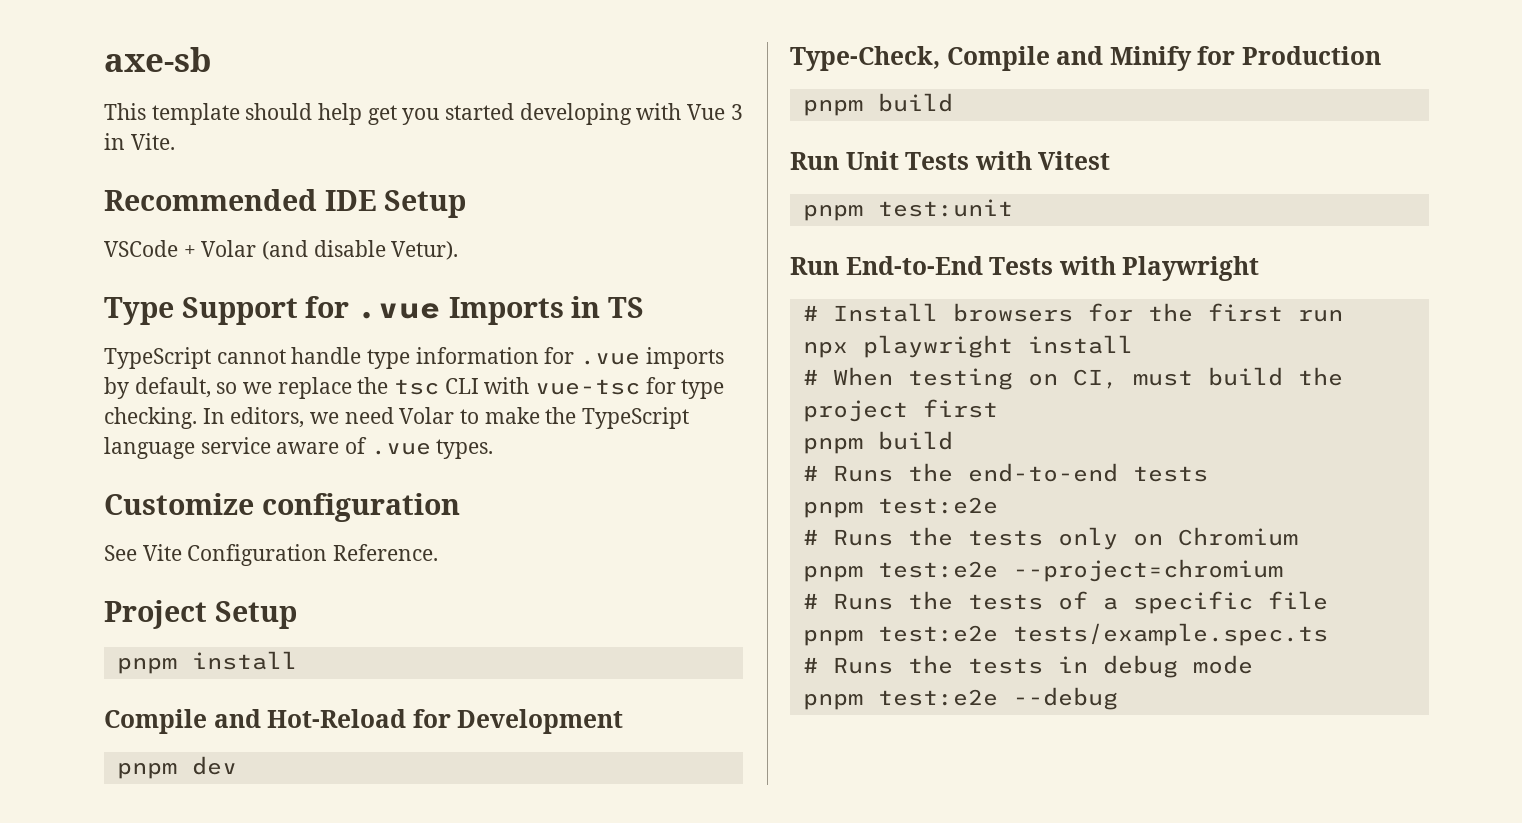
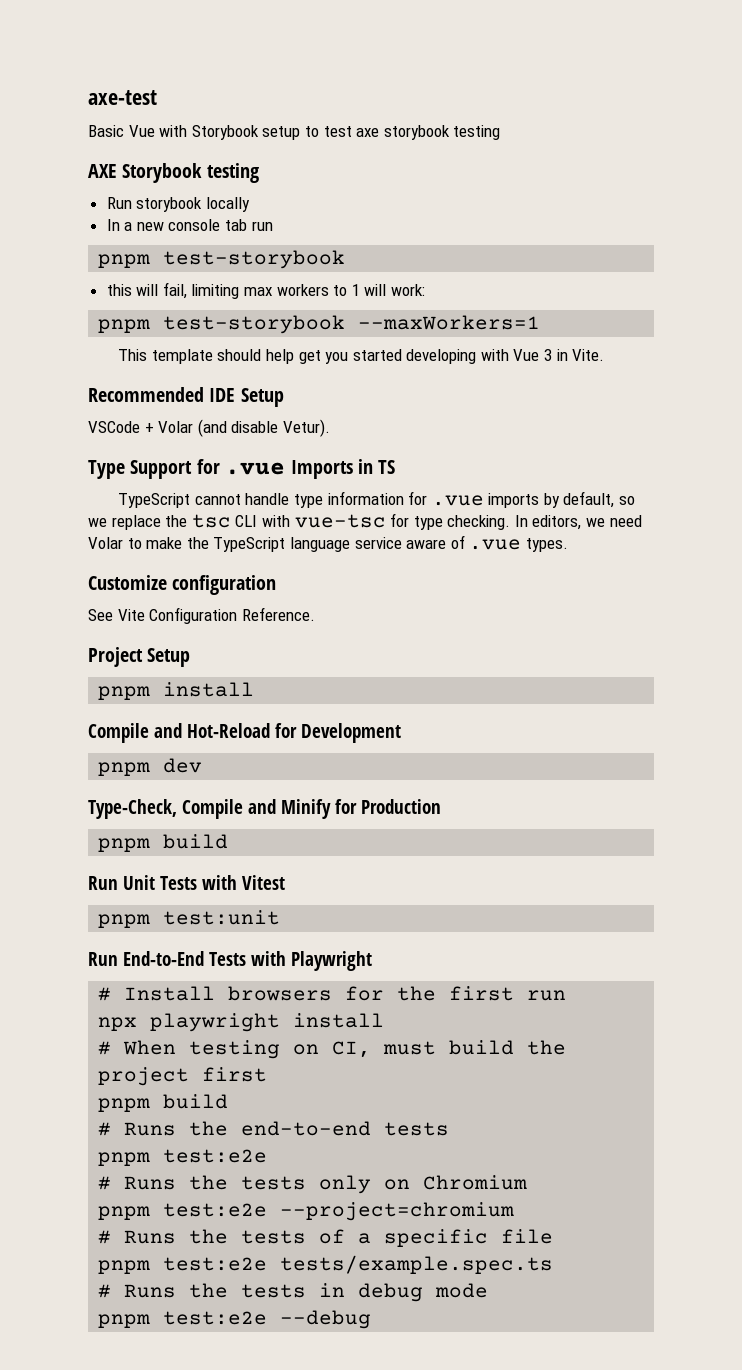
[104,47,211,72] axe-sb -> [88,90,157,105] [88,125,501,140] [88,163,259,183] [106,197,250,212] [106,219,273,231] [98,250,346,269] [106,282,426,299] [98,315,541,334] axe-test // Basic Vue with Storybook setup to test axe storybook testing // AXE Storybook testing // Run storybook locally // In a new console tab run // pnpm test-storybook // this will fail, limiting max workers to 1 will work: // pnpm test-storybook --maxWorkers=1

